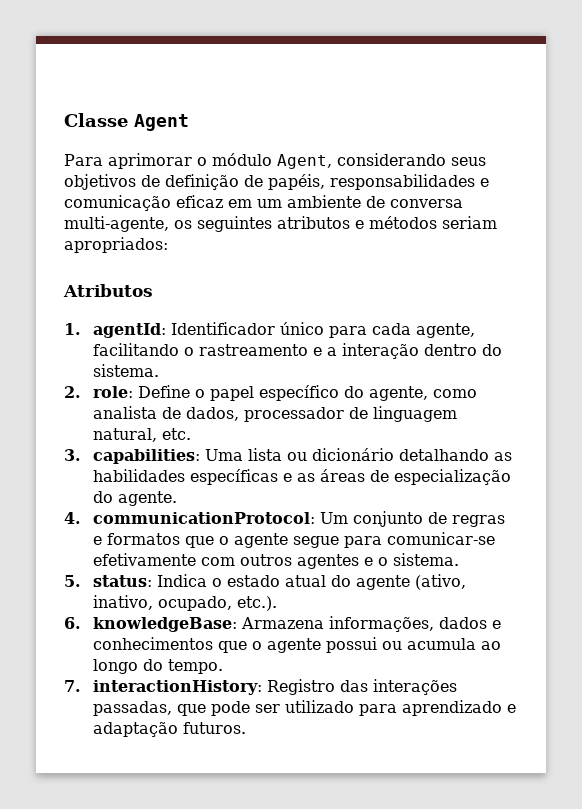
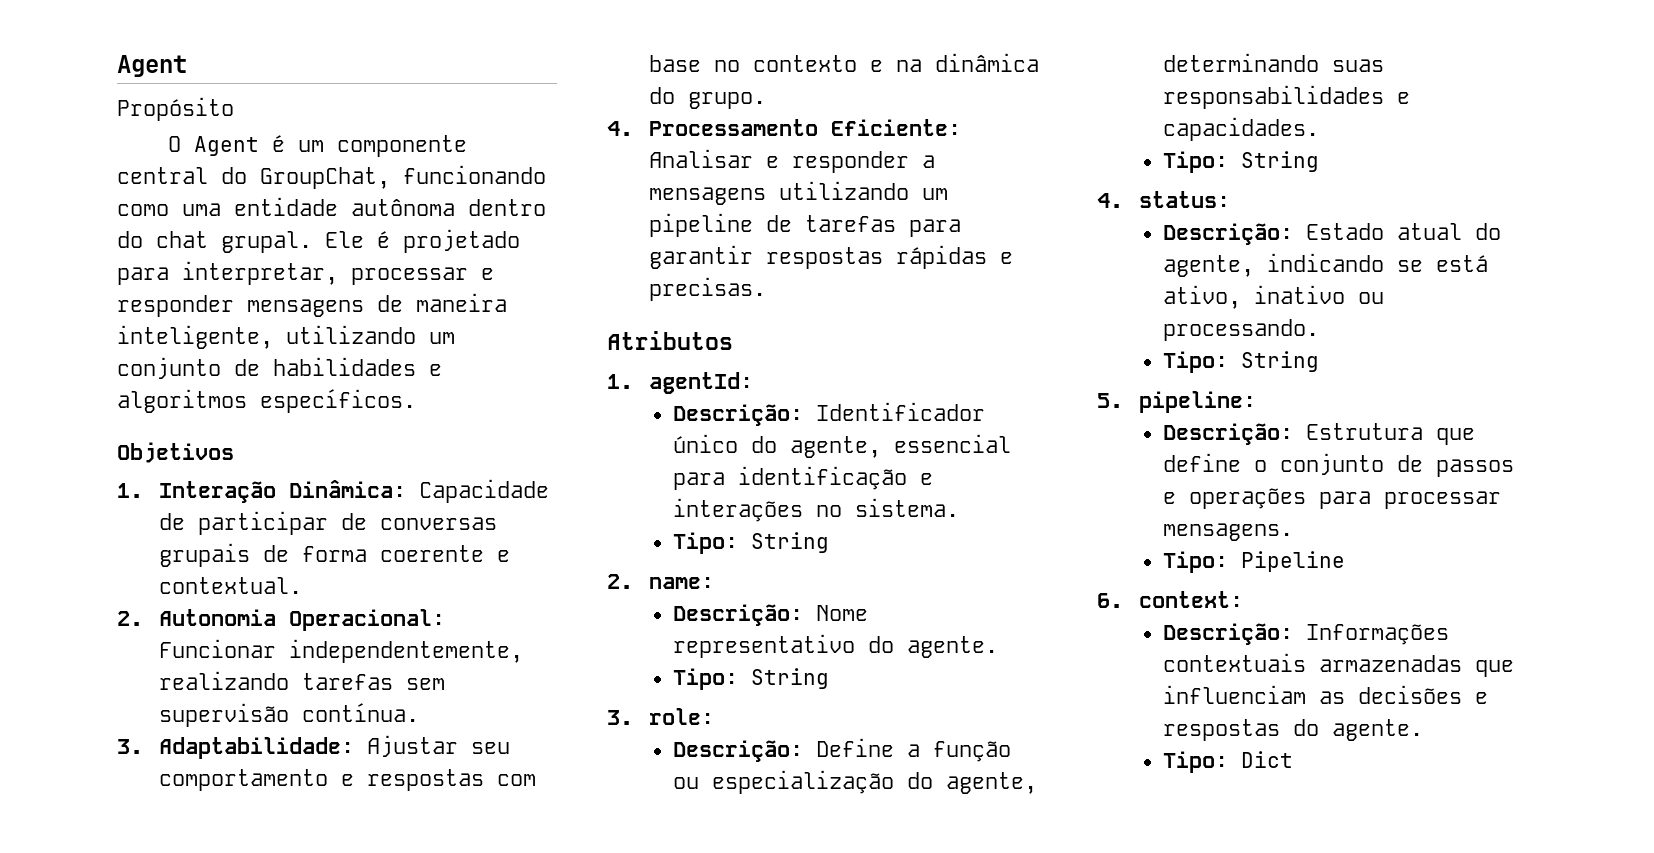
[64,113,128,127] Classe -> (117, 66) none
[64,153,486,169] [64,174,489,190] [64,195,463,211] [64,216,497,232] [64,237,168,253] Para aprimorar o módulo Agent, considerando seus objetivos de definição de papéis, responsabilidades e comunicação eficaz em um ambiente de conversa multi-agente, os seguintes atributos e métodos seriam apropriados: -> [117,97,234,121] [167,135,467,157] [117,165,546,189] [117,197,546,216] [117,229,520,253] [117,261,494,285] [117,293,507,317] [117,325,455,349] [117,357,442,379] [117,389,416,413] [117,442,234,463] [117,479,550,503] [159,511,498,535] [159,543,511,567] [159,577,303,594] [117,609,446,631] [159,639,524,663] [159,671,446,690] [159,703,420,727] [117,735,511,759] [159,769,537,791] [649,53,1040,72] [649,87,767,109] [607,119,962,136] [649,149,936,173] [649,181,949,205] [649,213,962,237] [649,245,1014,269] [649,277,767,301] Propósito // O Agent é um componente central do GroupChat, funcionando como uma entidade autônoma dentro do chat grupal. Ele é projetado para interpretar, processar e responder mensagens de maneira inteligente, utilizando um conjunto de habilidades e algoritmos específicos. // Objetivos // 1. Interação Dinâmica: Capacidade de participar de conversas grupais de forma coerente e contextual. // 2. Autonomia Operacional: Funcionar independentemente, realizando tarefas sem supervisão contínua. // 3. Adaptabilidade: Ajustar seu comportamento e respostas com base no contexto e na dinâmica do grupo. // 4. Processamento Eficiente: Analisar e responder a mensagens utilizando um pipeline de tarefas para garantir respostas rápidas e precisas.
(166, 330) none -> [673,404,804,426] // Descrição:
[328,323,475,338] [92,343,502,359] [92,364,159,377] [64,385,477,401] [92,406,457,422] [92,428,191,442] [64,448,512,464] [92,469,511,485] [92,491,177,506] [64,511,505,527] [92,532,495,548] [92,553,459,569] [64,574,466,590] [92,595,277,611] [64,616,501,632] [92,637,501,653] [92,659,223,674] [64,679,457,695] [92,700,516,716] [92,722,246,737] para cada agente, facilitando o rastreamento e a interação dentro do sistema. // 2. role: Define o papel específico do agente, como analista de dados, processador de linguagem natural, etc. // 3. capabilities: Uma lista ou dicionário detalhando as habilidades específicas e as áreas de especialização do agente. // 4. communicationProtocol: Um conjunto de regras e formatos que o agente segue para comunicar-se efetivamente com outros agentes e o sistema. // 5. status: Indica o estado atual do agente (ativo, inativo, ocupado, etc.). // 6. knowledgeBase: Armazena informações, dados e conhecimentos que o agente possui ou acumula ao longo do tempo. // 7. interactionHistory: Registro das interações passadas, que pode ser utilizado para aprendizado e adaptação futuros. -> [751,434,1012,458] [673,466,934,490] [673,498,960,522] [673,532,830,554] [607,574,715,589] [673,604,869,626] [673,634,999,658] [673,668,830,690] [607,708,715,725] [673,738,1012,762] [673,770,1038,794] [1163,53,1385,72] [1163,85,1411,109] [1163,117,1320,141] [1163,151,1320,173] [1097,191,1231,208] [1163,223,1502,245] [1163,253,1489,277] [1163,285,1385,309] [1163,319,1320,341] [1163,351,1320,373] [1097,391,1257,413] [1163,423,1476,445] [1163,453,1515,477] [1163,488,1502,509] [1163,523,1294,541] [1163,551,1346,573] [1097,591,1244,608] [1163,623,1450,645] [1163,653,1515,677] [1163,685,1489,704] [1163,719,1424,741] [1163,751,1294,773] do agente, essencial para identificação e interações no sistema. // Tipo: String // 2. name: // Descrição: Nome representativo do agente. // Tipo: String // 3. role: // Descrição: Define a função ou especialização do agente, determinando suas responsabilidades e capacidades. // Tipo: String // 4. status: // Descrição: Estado atual do agente, indicando se está ativo, inativo ou processando. // Tipo: String // 5. pipeline: // Descrição: Estrutura que define o conjunto de passos e operações para processar mensagens. // Tipo: Pipeline // 6. context: // Descrição: Informações contextuais armazenadas que influenciam as decisões e respostas do agente. // Tipo: Dict

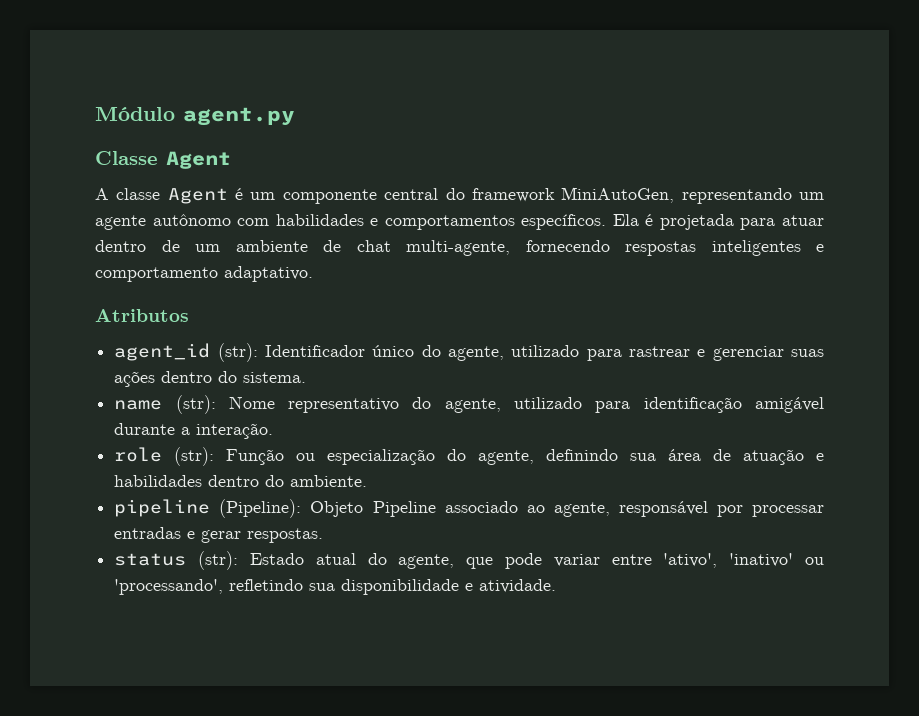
(117, 66) none -> [95,107,295,126] [95,151,158,165] Módulo agent.py // Classe
[117,97,234,121] [167,136,181,152] Propósito // O -> [95,188,161,200] A classe
[260,165,546,189] [117,197,546,216] [117,229,520,253] [117,261,494,285] [117,293,507,317] [117,325,455,349] [117,357,260,379] GroupChat, funcionando como uma entidade autônoma dentro do chat grupal. Ele é projetado para interpretar, processar e responder mensagens de maneira inteligente, utilizando um conjunto de -> [471,187,825,204] [95,214,270,230] framework MiniAutoGen, representando um agente autônomo com
[117,389,247,413] algoritmos -> [384,215,515,230] comportamentos
[117,442,234,463] [117,479,550,503] [159,511,498,535] [159,543,511,567] [159,577,303,594] [117,609,446,631] [159,639,524,663] [159,671,446,690] [159,703,420,727] [117,735,511,759] [159,769,537,791] [649,53,1040,72] [649,87,767,109] [607,119,962,136] [649,149,936,173] [649,181,949,205] [649,213,962,237] [649,245,1014,269] [649,277,767,301] [607,331,733,350] [607,372,754,394] [673,402,986,426] [673,434,1012,458] [673,466,934,490] [673,498,960,522] [673,532,830,554] [607,574,715,589] [673,604,869,626] [673,634,999,658] [673,668,830,690] [607,708,715,725] [673,738,1012,762] [673,770,1038,794] [1163,53,1385,72] [1163,85,1411,109] [1163,117,1320,141] [1163,151,1320,173] [1097,191,1231,208] [1163,223,1502,245] [1163,253,1489,277] [1163,285,1385,309] [1163,319,1320,341] [1163,351,1320,373] [1097,391,1257,413] [1163,423,1476,445] [1163,453,1515,477] [1163,488,1502,509] [1163,523,1294,541] [1163,551,1346,573] [1097,591,1244,608] [1163,623,1450,645] [1163,653,1515,677] [1163,685,1489,704] [1163,719,1424,741] [1163,751,1294,773] // Objetivos // 1. Interação Dinâmica: Capacidade de participar de conversas grupais de forma coerente e contextual. // 2. Autonomia Operacional: Funcionar independentemente, realizando tarefas sem supervisão contínua. // 3. Adaptabilidade: Ajustar seu comportamento e respostas com base no contexto e na dinâmica do grupo. // 4. Processamento Eficiente: Analisar e responder a mensagens utilizando um pipeline de tarefas para garantir respostas rápidas e precisas. // Atributos // 1. agentId: // Descrição: Identificador único do agente, essencial para identificação e interações no sistema. // Tipo: String // 2. name: // Descrição: Nome representativo do agente. // Tipo: String // 3. role: // Descrição: Define a função ou especialização do agente, determinando suas responsabilidades e capacidades. // Tipo: String // 4. status: // Descrição: Estado atual do agente, indicando se está ativo, inativo ou processando. // Tipo: String // 5. pipeline: // Descrição: Estrutura que define o conjunto de passos e operações para processar mensagens. // Tipo: Pipeline // 6. context: // Descrição: Informações contextuais armazenadas que influenciam as decisões e respostas do agente. // Tipo: Dict -> [612,214,824,230] [95,240,824,256] [95,266,313,282] [95,309,189,322] [114,343,824,362] [114,371,307,387] [114,395,824,414] [114,423,274,439] [114,447,824,466] [114,475,368,487] [114,499,824,518] [114,527,324,543] [114,551,824,570] [114,579,557,595] Ela é projetada para atuar dentro de um ambiente de chat multi-agente, fornecendo respostas inteligentes e comportamento adaptativo. // Atributos // agent_id (str): Identificador único do agente, utilizado para rastrear e gerenciar suas ações dentro do sistema. // name (str): Nome representativo do agente, utilizado para identificação amigável durante a interação. // role (str): Função ou especialização do agente, definindo sua área de atuação e habilidades dentro do ambiente. // pipeline (Pipeline): Objeto Pipeline associado ao agente, responsável por processar entradas e gerar respostas. // status (str): Estado atual do agente, que pode variar entre 'ativo', 'inativo' ou 'processando', refletindo sua disponibilidade e atividade.

